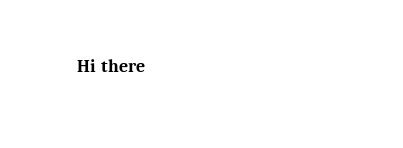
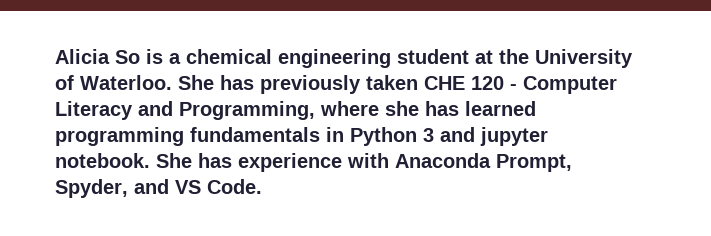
[77,59,145,72] Hi there -> [55,49,633,68] [55,75,617,94] [55,101,536,120] [55,127,548,146] [55,153,572,172] [55,179,262,198] Alicia So is a chemical engineering student at the University of Waterloo. She has previously taken CHE 120 - Computer Literacy and Programming, where she has learned programming fundamentals in Python 3 and jupyter notebook. She has experience with Anaconda Prompt, Spyder, and VS Code.

